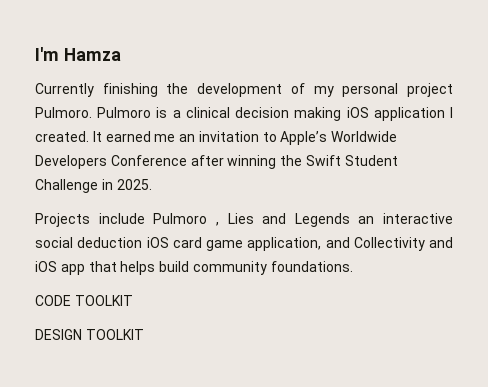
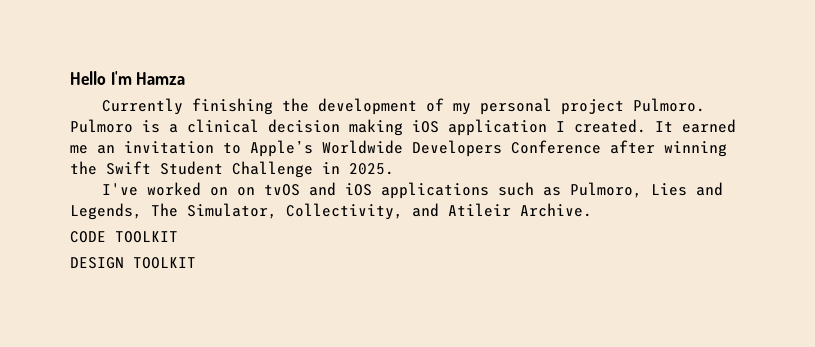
(35, 54) none -> [70,71,106,85] Hello
[35,213,453,227] [35,237,453,251] [35,261,353,275] Projects include Pulmoro , Lies and Legends an interactive social deduction iOS card game application, and Collectivity and iOS app that helps build community foundations. -> [101,182,723,199] [70,203,592,220] I've worked on on tvOS and iOS applications such as Pulmoro, Lies and Legends, The Simulator, Collectivity, and Atileir Archive.

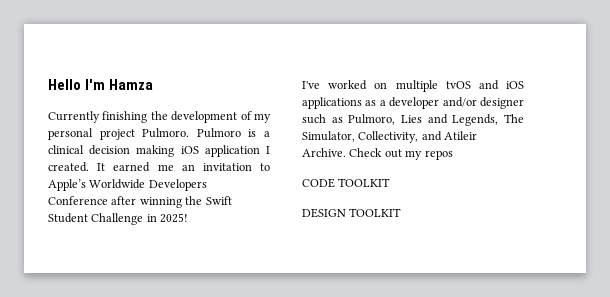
[349,163,394,175] 2025. -> [160,213,189,223] 2025!
[236,187,255,196] on -> [395,80,438,92] multiple
(489, 190) none -> [365,97,524,109] as a developer and/or designer
(592, 210) none -> [349,148,453,160] Check out my repos

